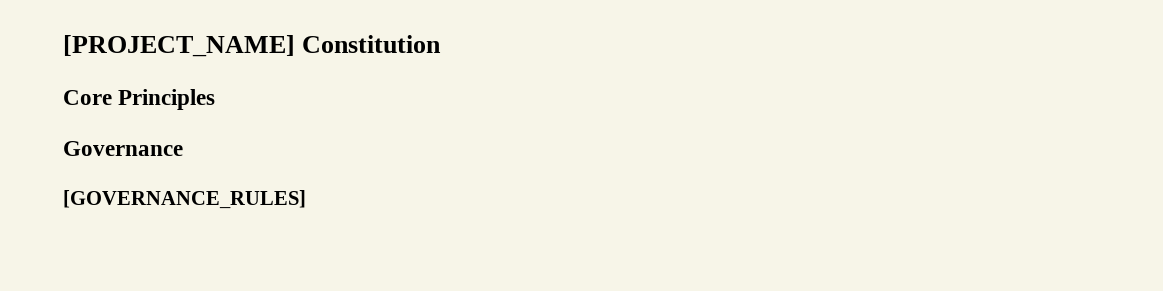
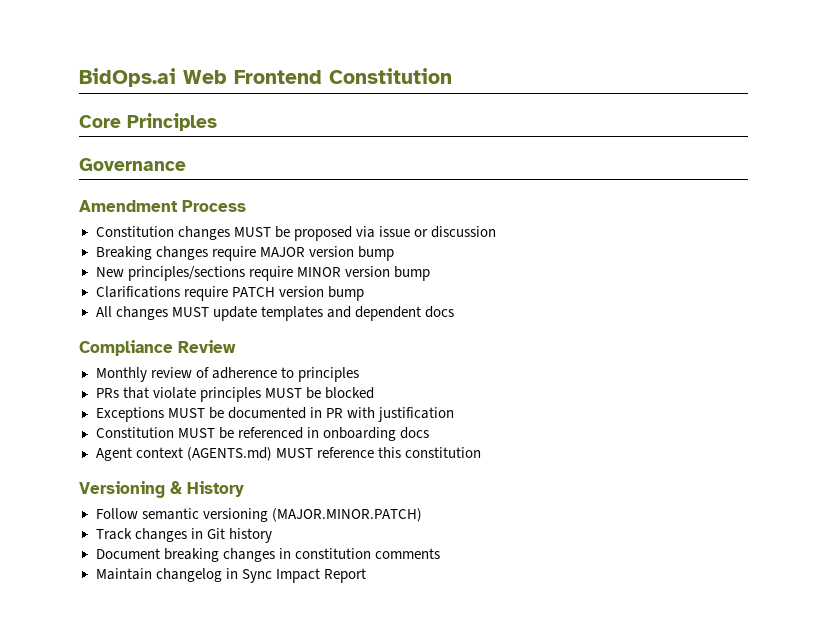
[63,35,295,57] [PROJECT_NAME] -> [79,68,322,87] BidOps.ai Web Frontend
[63,190,306,209] [GOVERNANCE_RULES] -> [79,200,246,212] [95,226,496,241] [95,246,394,261] [95,266,430,281] [95,286,364,301] [95,306,454,321] [79,340,236,356] [95,367,359,382] [95,387,374,402] [95,407,454,422] [95,427,429,441] [95,447,481,461] [79,481,244,498] [95,508,422,522] [95,528,272,543] [95,548,440,562] [95,568,366,583] Amendment Process // Constitution changes MUST be proposed via issue or discussion // Breaking changes require MAJOR version bump // New principles/sections require MINOR version bump // Clarifications require PATCH version bump // All changes MUST update templates and dependent docs // Compliance Review // Monthly review of adherence to principles // PRs that violate principles MUST be blocked // Exceptions MUST be documented in PR with justification // Constitution MUST be referenced in onboarding docs // Agent context (AGENTS.md) MUST reference this constitution // Versioning & History // Follow semantic versioning (MAJOR.MINOR.PATCH) // Track changes in Git history // Document breaking changes in constitution comments // Maintain changelog in Sync Impact Report

